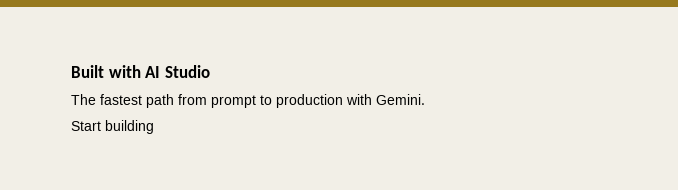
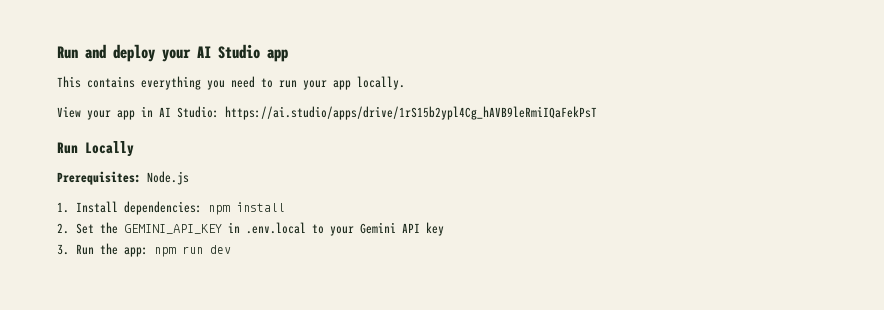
[71,65,210,78] [71,94,425,108] [71,120,154,134] Built with AI Studio // The fastest path from prompt to production with Gemini. // Start building -> [57,44,288,62] [57,76,405,90] [57,106,597,120] [57,141,134,157] [57,171,189,185] [57,201,285,215] [57,222,444,236] [57,243,231,257] Run and deploy your AI Studio app // This contains everything you need to run your app locally. // View your app in AI Studio: https://ai.studio/apps/drive/1rS15b2ypl4Cg_hAVB9leRmiIQaFekPsT // Run Locally // Prerequisites: Node.js // 1. Install dependencies: npm install // 2. Set the GEMINI_API_KEY in .env.local to your Gemini API key // 3. Run the app: npm run dev

